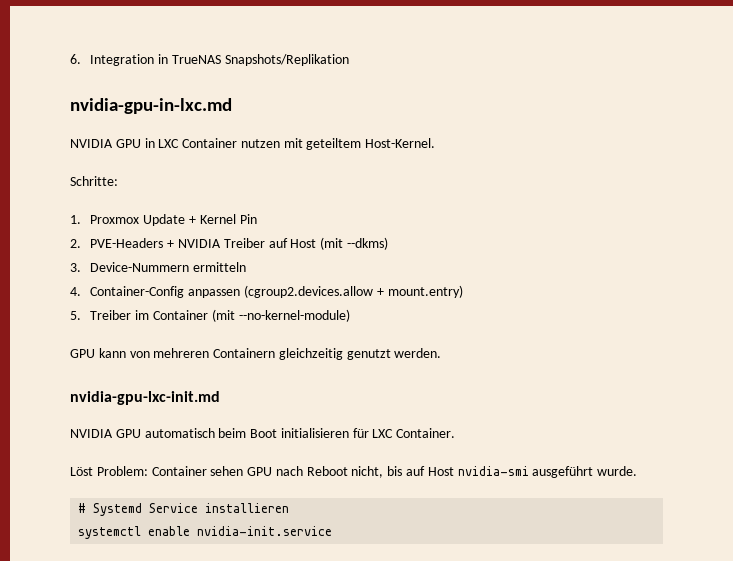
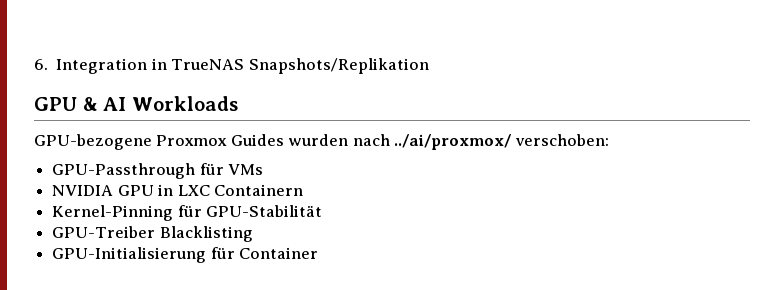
[70,98,232,114] [70,138,436,150] [70,176,118,186] [70,214,257,226] [70,237,388,250] [70,262,247,272] [70,285,463,298] [70,309,350,322] [70,348,442,360] [70,391,220,405] [70,428,456,438] [70,466,638,478] [78,503,290,516] [78,526,333,539] nvidia-gpu-in-lxc.md // NVIDIA GPU in LXC Container nutzen mit geteiltem Host-Kernel. // Schritte: // 1. Proxmox Update + Kernel Pin // 2. PVE-Headers + NVIDIA Treiber auf Host (mit --dkms) // 3. Device-Nummern ermitteln // 4. Container-Config anpassen (cgroup2.devices.allow + mount.entry) // 5. Treiber im Container (mit --no-kernel-module) // GPU kann von mehreren Containern gleichzeitig genutzt werden. // nvidia-gpu-lxc-init.md // NVIDIA GPU automatisch beim Boot initialisieren für LXC Container. // Löst Problem: Container sehen GPU nach Reboot nicht, bis auf Host nvidia-smi ausgeführt wurde. // # Systemd Service installieren // systemctl enable nvidia-init.service -> [34,96,238,111] [34,134,609,150] [52,163,264,179] [52,184,303,196] [52,205,323,221] [52,226,253,242] [52,247,319,263] GPU & AI Workloads // GPU-bezogene Proxmox Guides wurden nach ../ai/proxmox/ verschoben: // GPU-Passthrough für VMs // NVIDIA GPU in LXC Containern // Kernel-Pinning für GPU-Stabilität // GPU-Treiber Blacklisting // GPU-Initialisierung für Container

